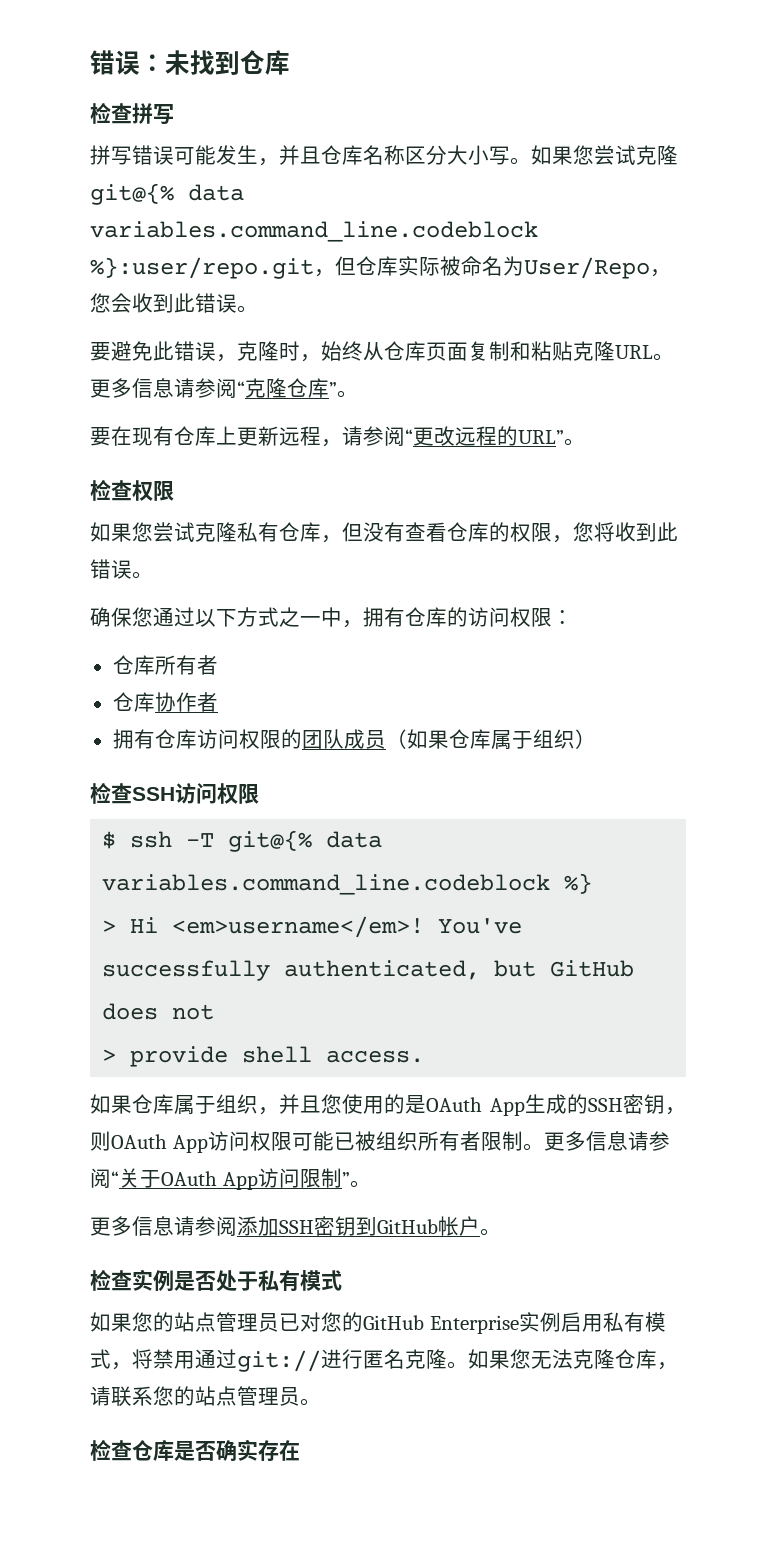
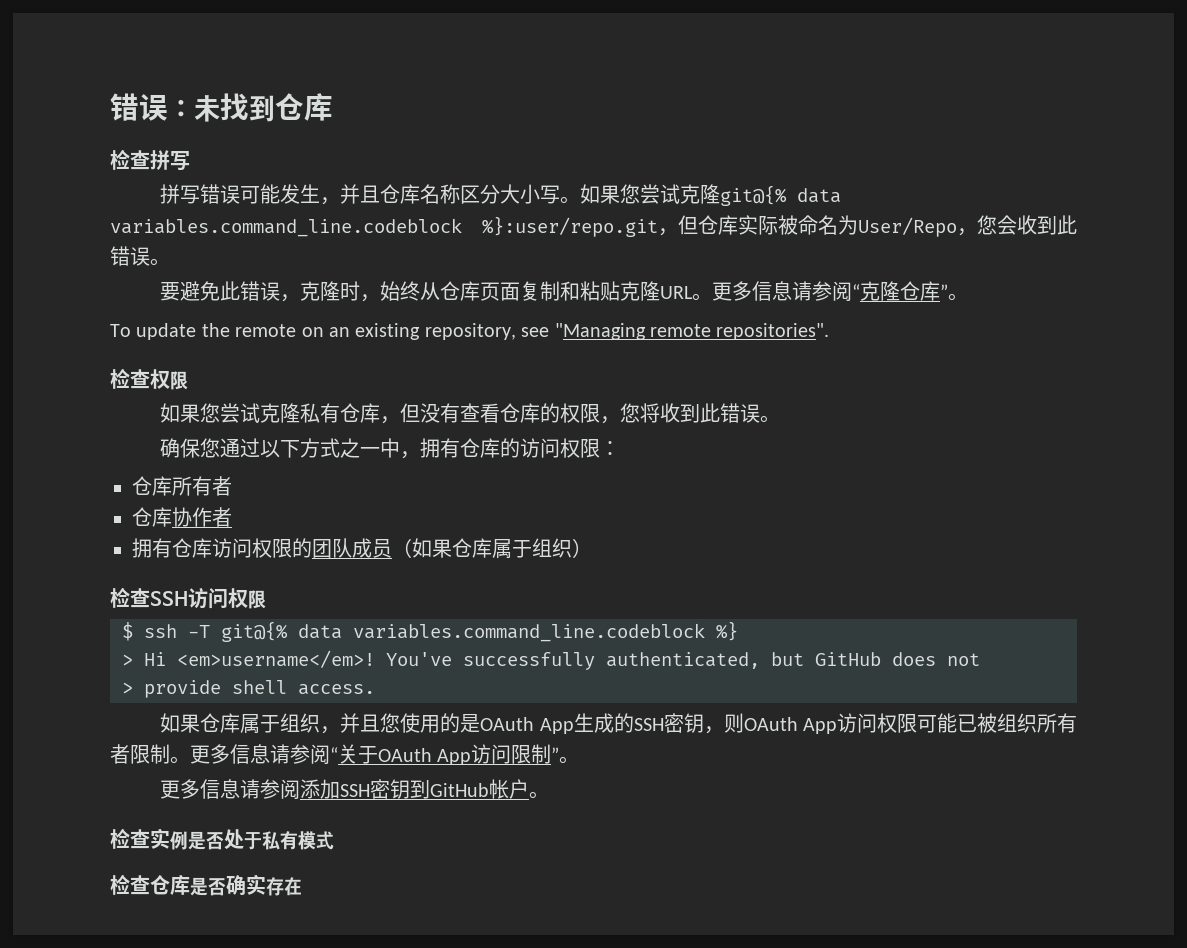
[90,426,585,447] 要在现有仓库上更新远程，请参阅“更改远程的URL”。 -> [110,323,830,340] To update the remote on an existing repository, see "Managing remote repositories".
[90,1312,666,1334] [90,1349,678,1372] [90,1386,321,1407] // 如果您的站点管理员已对您的GitHub Enterprise实例启用私有模式，将禁用通过git://进行匿名克隆。如果您无法克隆仓库，请联系您的站点管理员。 -> (334, 840) none

